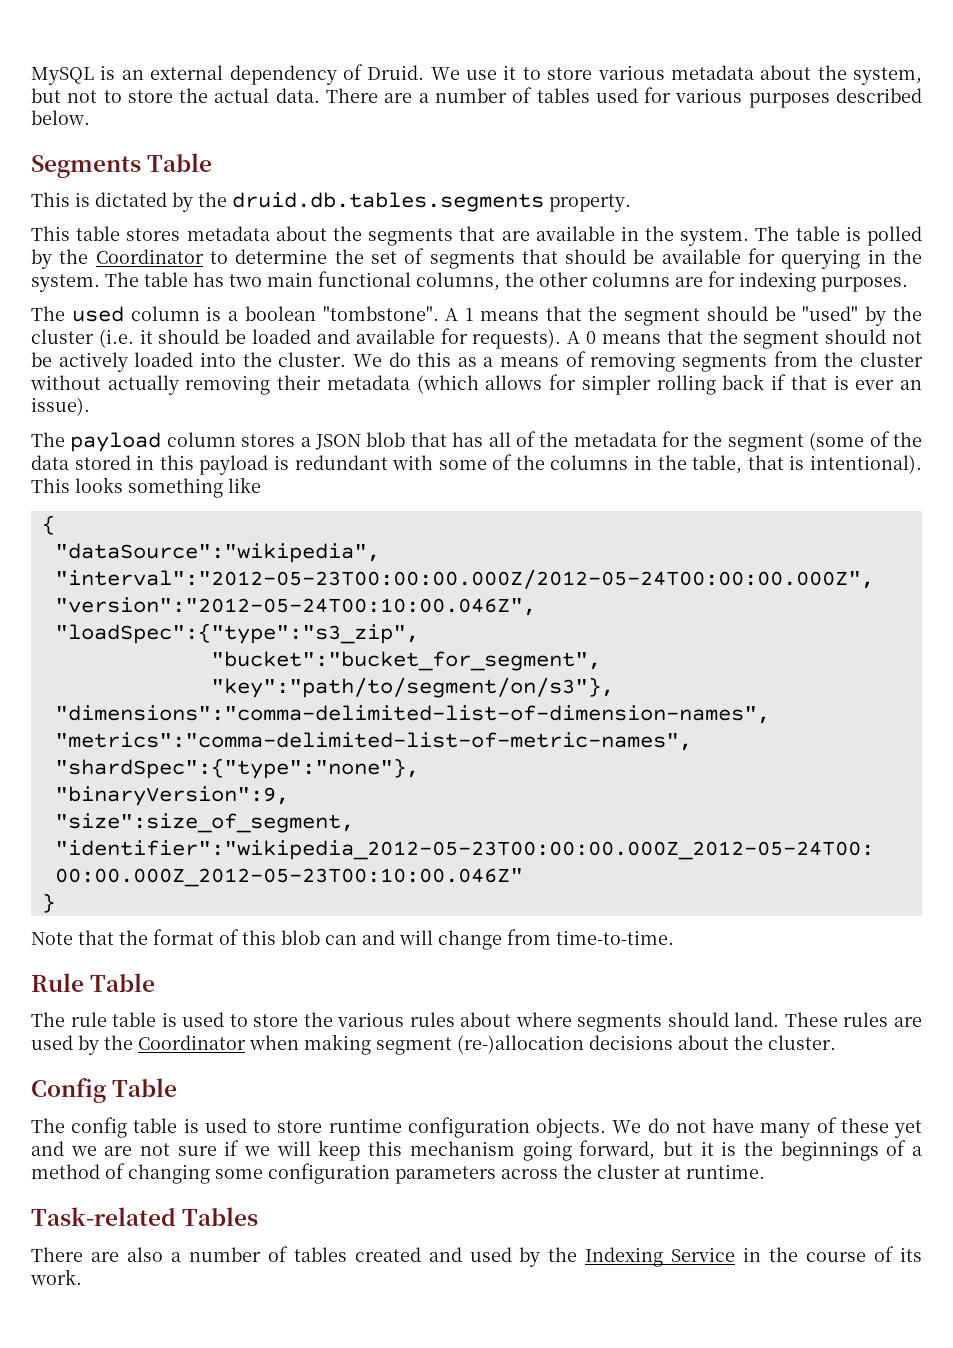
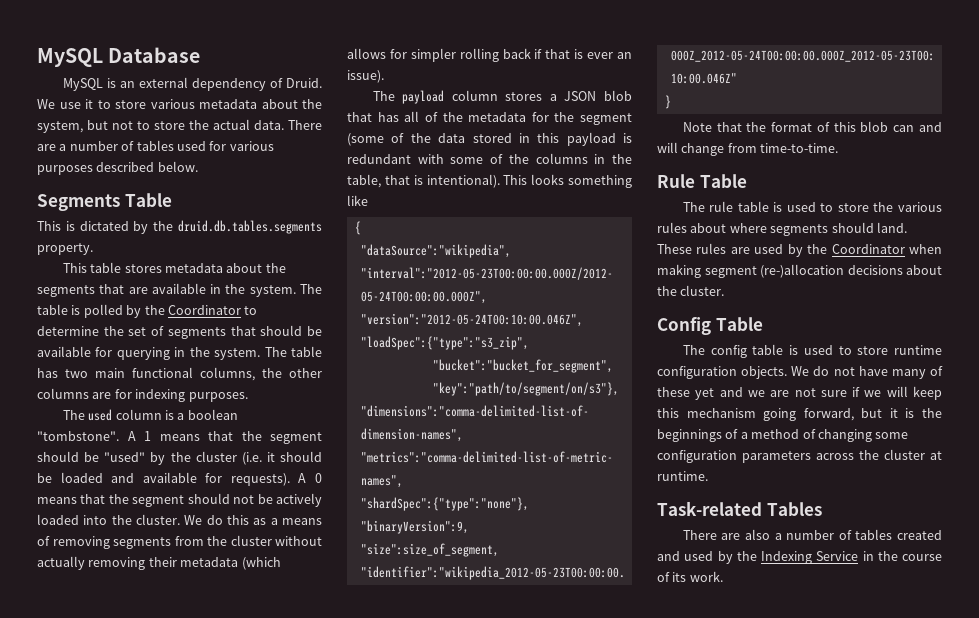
[31,67,94,85] MySQL -> [37,47,201,67] [62,78,103,91] MySQL Database // MySQL

